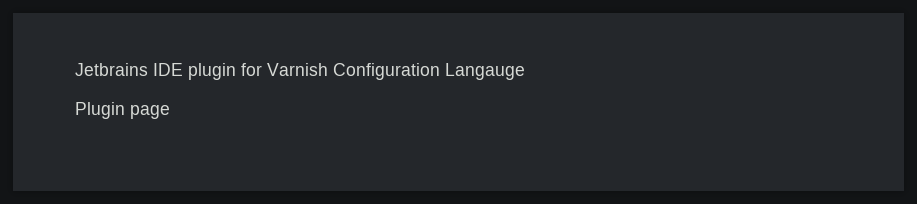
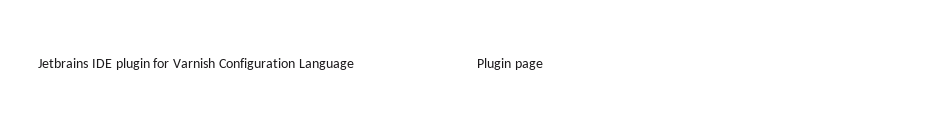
[445,63,525,80] Langauge -> [298,59,354,70] Language

